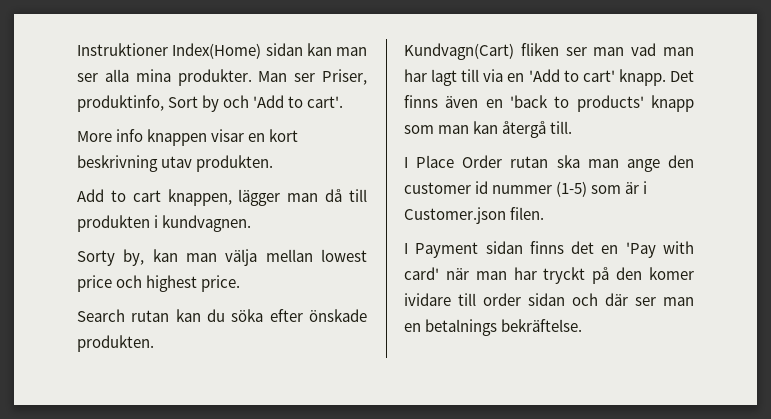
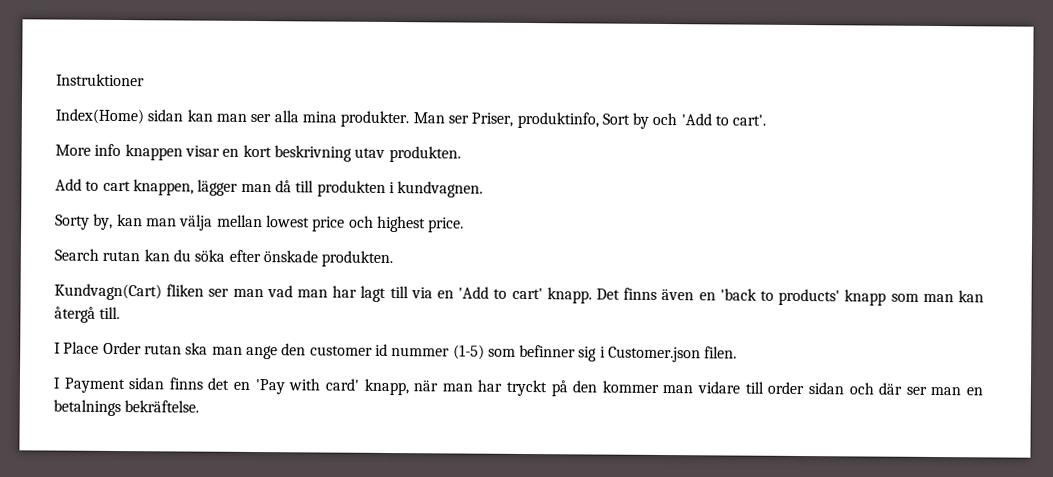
(168, 49) none -> (145, 80) //
[625,182,640,194] är -> [519,344,598,362] befinner sig
(439, 273) none -> [363,378,409,396] knapp,
[649,267,694,280] [404,293,451,306] komer ividare -> [601,380,741,394] kommer man vidare

